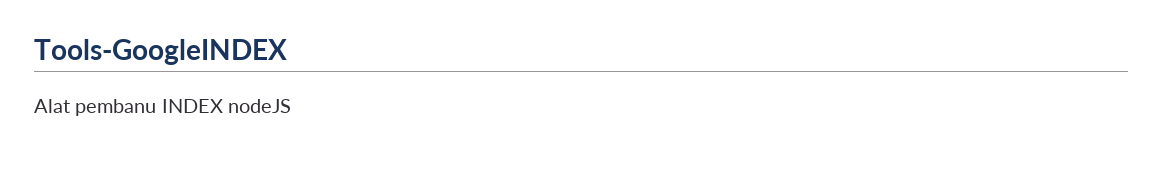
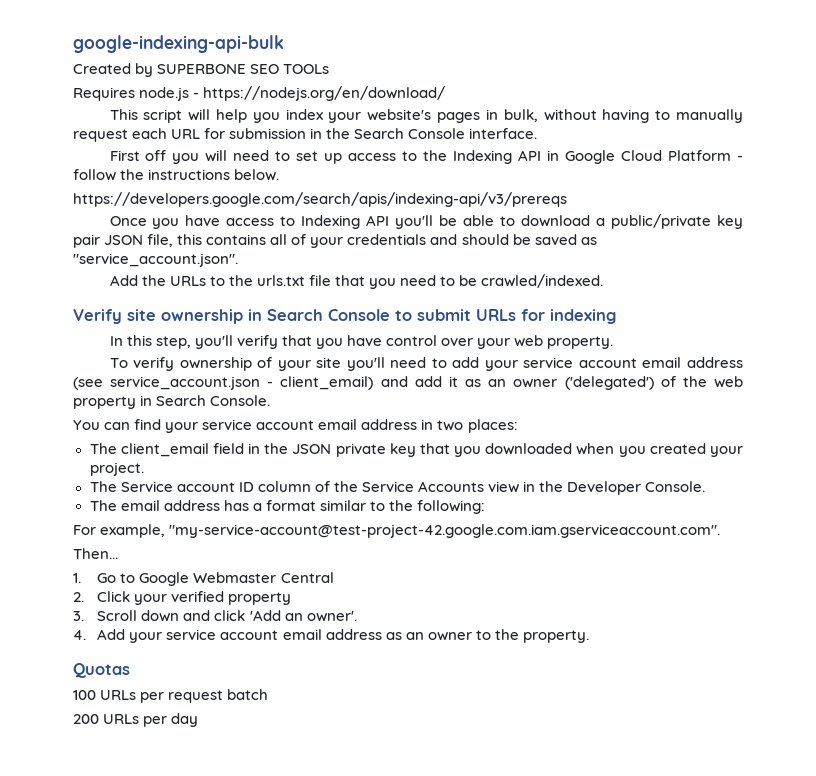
[34,39,287,65] [34,99,291,116] Tools-GoogleINDEX // Alat pembanu INDEX nodeJS -> [73,35,284,53] [73,63,330,77] [73,86,446,101] [109,109,743,123] [73,128,538,142] [109,150,743,164] [73,169,280,181] [73,192,567,207] [109,214,743,229] [73,234,597,248] [73,253,238,267] [109,274,604,289] [73,309,616,324] [109,335,614,349] [109,357,744,371] [73,376,743,390] [73,395,271,409] [73,419,518,433] [89,443,744,457] [89,462,144,476] [89,481,706,495] [89,500,485,514] [73,524,721,538] [73,548,118,559] [73,572,334,586] [73,591,292,605] [73,610,357,622] [73,629,589,643] [73,663,130,678] [73,689,269,703] [73,713,199,727] google-indexing-api-bulk // Created by SUPERBONE SEO TOOLs // Requires node.js - https://nodejs.org/en/download/ // This script will help you index your website's pages in bulk, without having to manually request each URL for submission in the Search Console interface. // First off you will need to set up access to the Indexing API in Google Cloud Platform - follow the instructions below. // https://developers.google.com/search/apis/indexing-api/v3/prereqs // Once you have access to Indexing API you'll be able to download a public/private key pair JSON file, this contains all of your credentials and should be saved as "service_account.json". // Add the URLs to the urls.txt file that you need to be crawled/indexed. // Verify site ownership in Search Console to submit URLs for indexing // In this step, you'll verify that you have control over your web property. // To verify ownership of your site you'll need to add your service account email address (see service_account.json - client_email) and add it as an owner ('delegated') of the web property in Search Console. // You can find your service account email address in two places: // The client_email field in the JSON private key that you downloaded when you created your project. // The Service account ID column of the Service Accounts view in the Developer Console. // The email address has a format similar to the following: // For example, "my-service-account@test-project-42.google.com.iam.gserviceaccount.com". // Then... // 1. Go to Google Webmaster Central // 2. Click your verified property // 3. Scroll down and click 'Add an owner'. // 4. Add your service account email address as an owner to the property. // Quotas // 100 URLs per request batch // 200 URLs per day

